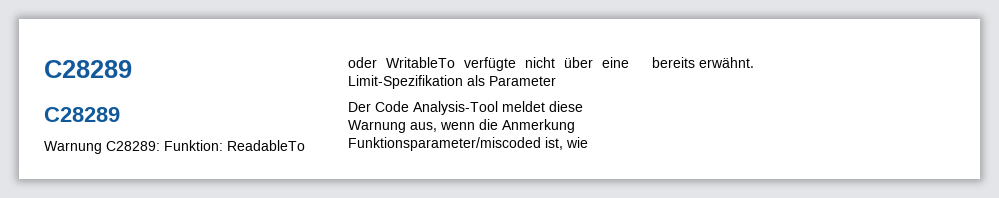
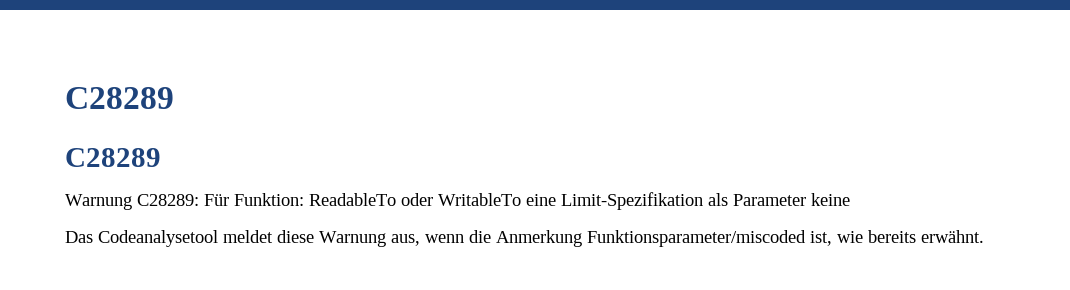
(160, 146) none -> [204,194,229,206] Für
[464,57,593,71] verfügte nicht über -> (521, 199) none
[348,101,498,115] // Der Code Analysis-Tool -> [811,193,850,206] [65,230,218,247] keine // Das Codeanalysetool

